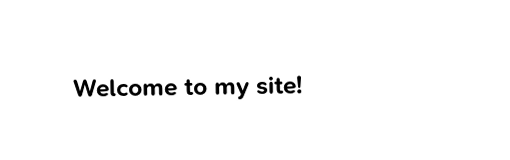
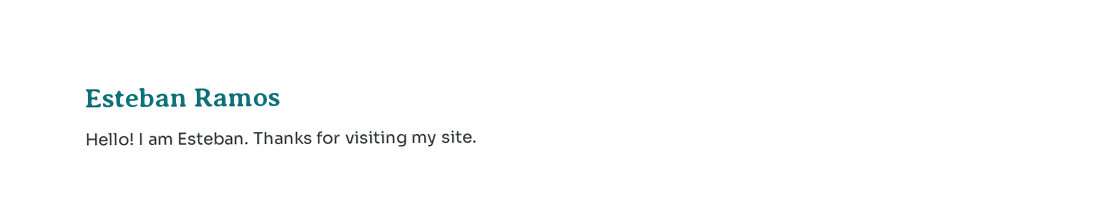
[72,75,303,100] Welcome to my site! -> [84,87,281,108] [85,129,477,148] Esteban Ramos // Hello! I am Esteban. Thanks for visiting my site.

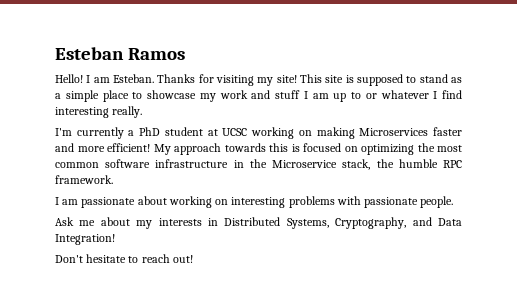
[440,129,477,144] site. -> [276,74,462,86] [55,90,462,102] [55,106,143,118] [55,127,463,139] [55,143,462,155] [55,159,463,170] [55,175,113,184] [55,196,454,208] [55,217,462,229] [55,234,115,245] [55,254,193,263] site! This site is supposed to stand as a simple place to showcase my work and stuff I am up to or whatever I find interesting really. // I'm currently a PhD student at UCSC working on making Microservices faster and more efficient! My approach towards this is focused on optimizing the most common software infrastructure in the Microservice stack, the humble RPC framework. // I am passionate about working on interesting problems with passionate people. // Ask me about my interests in Distributed Systems, Cryptography, and Data Integration! // Don't hesitate to reach out!

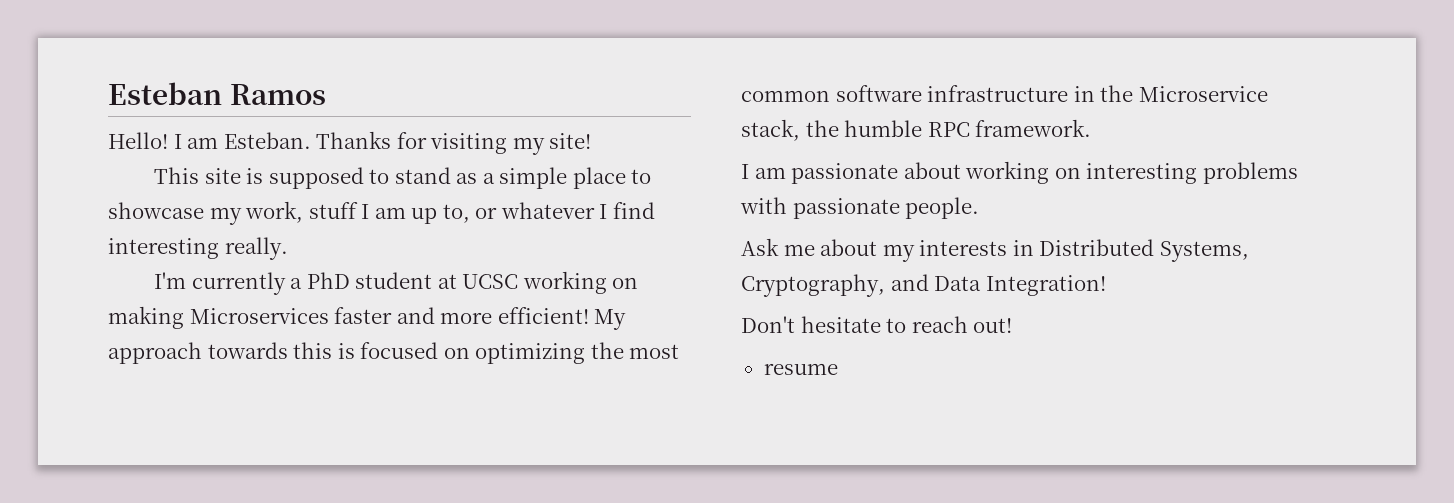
(297, 79) none -> (592, 141) //
[219,90,271,99] work and -> [245,201,304,223] work,
[351,92,361,99] to -> [442,204,470,223] to,
(193, 259) none -> [763,363,838,375] // resume

